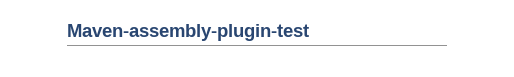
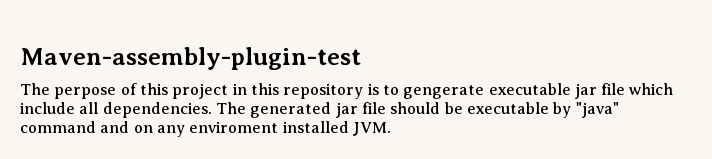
(309, 32) none -> [20,83,674,99] [20,102,619,118] [20,121,391,137] // The perpose of this project in this repository is to gengerate executable jar file which include all dependencies. The generated jar file should be executable by "java" command and on any enviroment installed JVM.

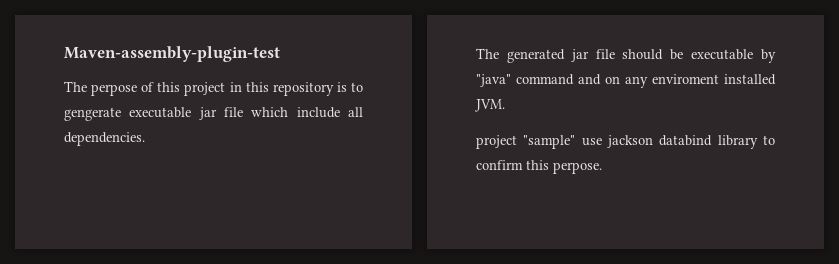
(212, 110) none -> (145, 139) //
(391, 129) none -> [476,135,775,149] [476,160,602,174] // project "sample" use jackson databind library to confirm this perpose.

